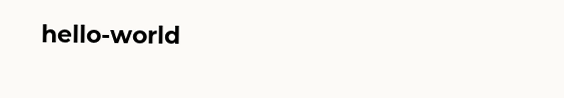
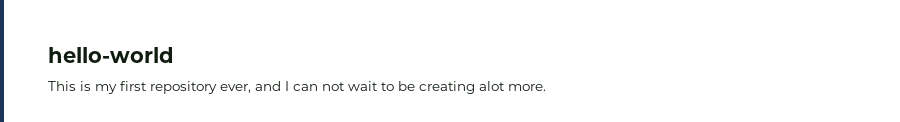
(181, 34) none -> [48,81,546,94] // This is my first repository ever, and I can not wait to be creating alot more.

